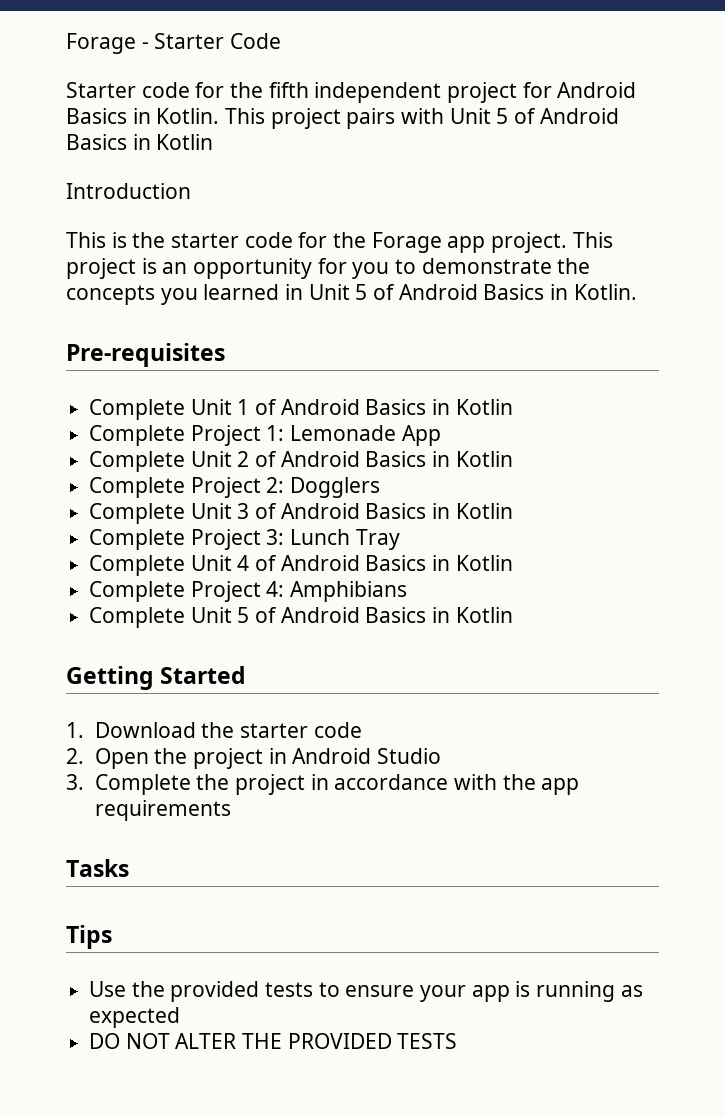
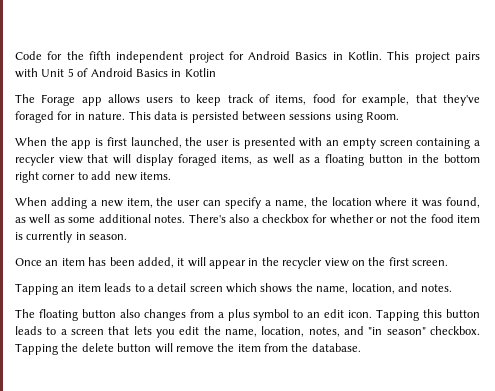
[66,33,225,54] Forage - Starter -> (15, 55) none
[66,82,190,98] // Starter code -> (42, 55) none
[66,183,191,199] [66,232,613,253] [66,258,591,279] [66,284,637,305] [66,343,225,367] [89,399,513,420] [89,425,441,446] [89,451,513,472] [89,477,381,498] [89,503,513,524] [89,529,400,550] [89,555,513,576] [89,581,408,602] [89,607,513,628] [66,666,247,690] [66,722,362,738] [66,748,441,769] [66,774,580,795] [94,800,231,821] [66,859,129,877] [66,925,112,949] [89,981,643,1002] [89,1007,181,1028] [89,1033,458,1049] Introduction // This is the starter code for the Forage app project. This project is an opportunity for you to demonstrate the concepts you learned in Unit 5 of Android Basics in Kotlin. // Pre-requisites // Complete Unit 1 of Android Basics in Kotlin // Complete Project 1: Lemonade App // Complete Unit 2 of Android Basics in Kotlin // Complete Project 2: Dogglers // Complete Unit 3 of Android Basics in Kotlin // Complete Project 3: Lunch Tray // Complete Unit 4 of Android Basics in Kotlin // Complete Project 4: Amphibians // Complete Unit 5 of Android Basics in Kotlin // Getting Started // 1. Download the starter code // 2. Open the project in Android Studio // 3. Complete the project in accordance with the app requirements // Tasks // Tips // Use the provided tests to ensure your app is running as expected // DO NOT ALTER THE PROVIDED TESTS -> [15,94,480,106] [15,111,400,123] [15,137,481,149] [15,154,481,166] [15,171,171,183] [15,197,480,209] [15,214,480,224] [15,231,128,243] [15,257,448,269] [15,283,453,295] [15,309,481,321] [15,326,480,338] [15,343,361,355] The Forage app allows users to keep track of items, food for example, that they've foraged for in nature. This data is persisted between sessions using Room. // When the app is first launched, the user is presented with an empty screen containing a recycler view that will display foraged items, as well as a floating button in the bottom right corner to add new items. // When adding a new item, the user can specify a name, the location where it was found, as well as some additional notes. There's also a checkbox for whether or not the food item is currently in season. // Once an item has been added, it will appear in the recycler view on the first screen. // Tapping an item leads to a detail screen which shows the name, location, and notes. // The floating button also changes from a plus symbol to an edit icon. Tapping this button leads to a screen that lets you edit the name, location, notes, and "in season" checkbox. Tapping the delete button will remove the item from the database.

